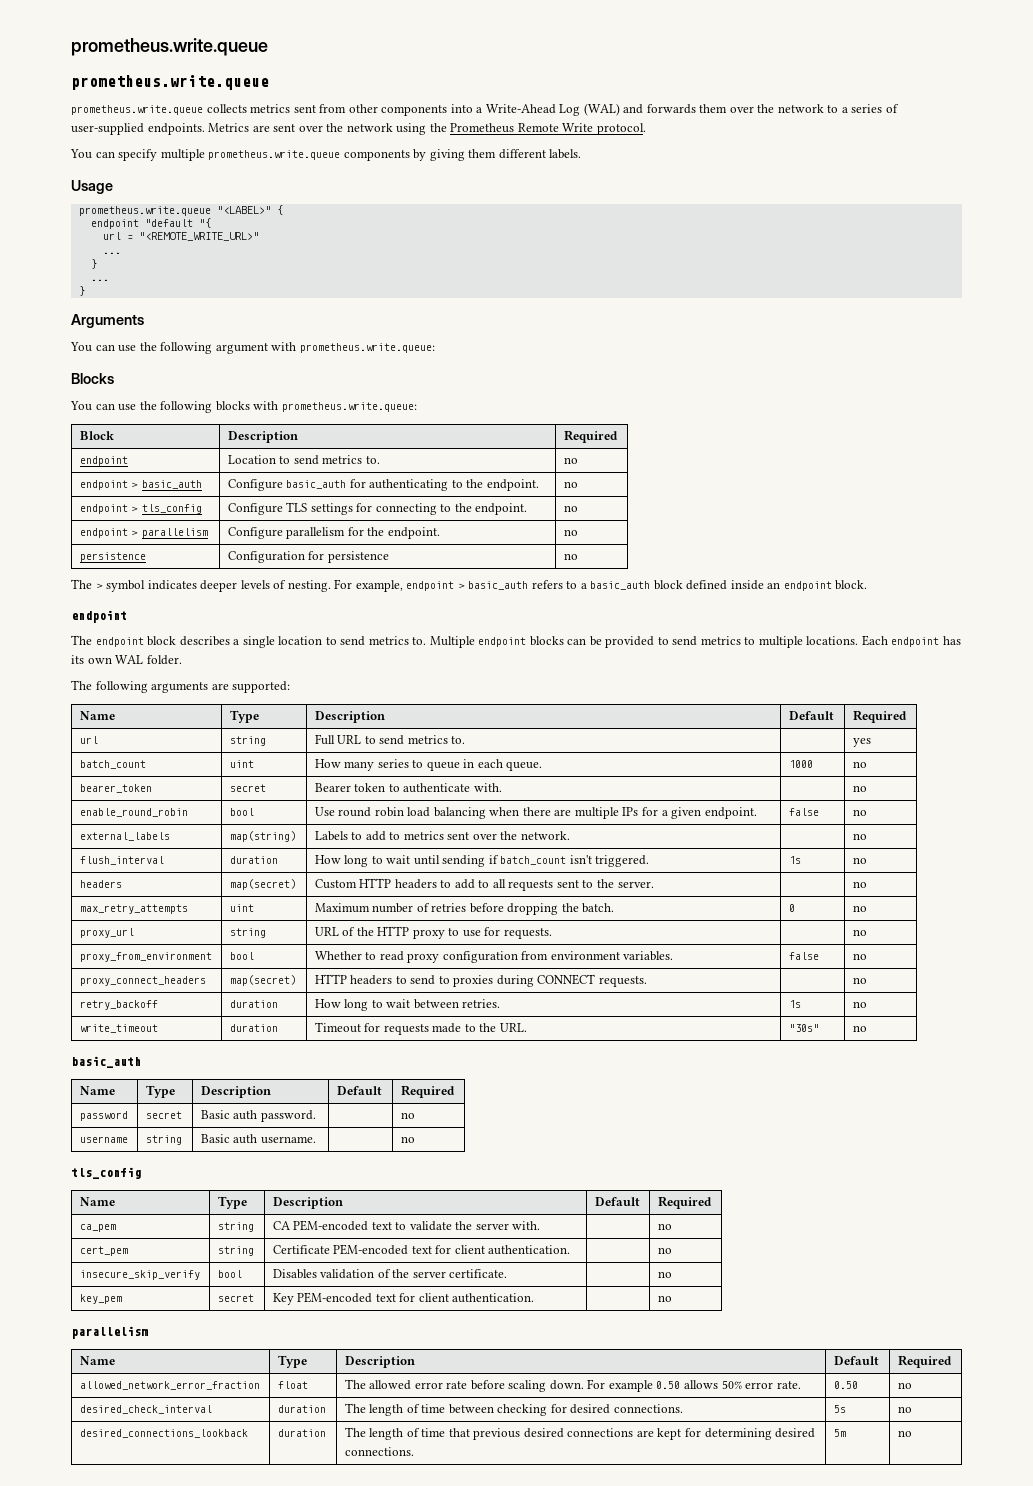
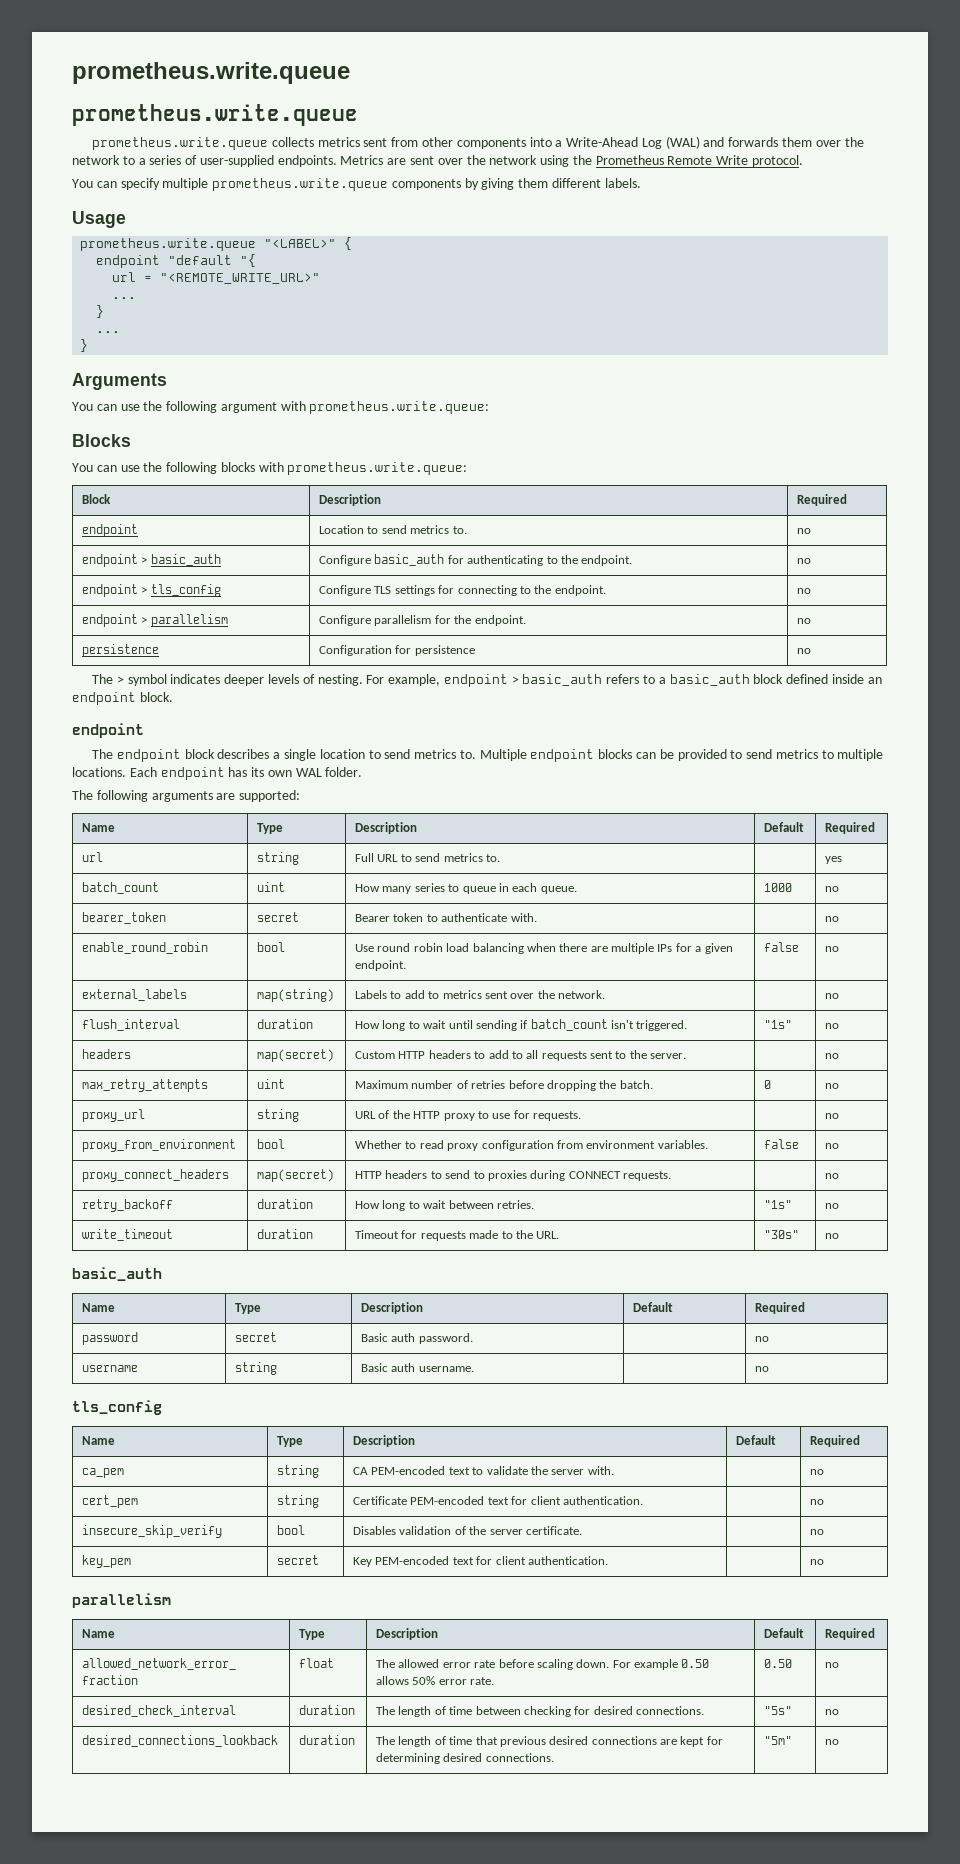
[788,856,801,864] 1s -> [764,1020,793,1029] "1s"
[788,1000,801,1008] 1s -> [764,1200,793,1209] "1s"
[833,1405,846,1413] 5s -> [764,1706,793,1715] "5s"
[833,1429,846,1437] 5m -> [764,1736,793,1745] "5m"

